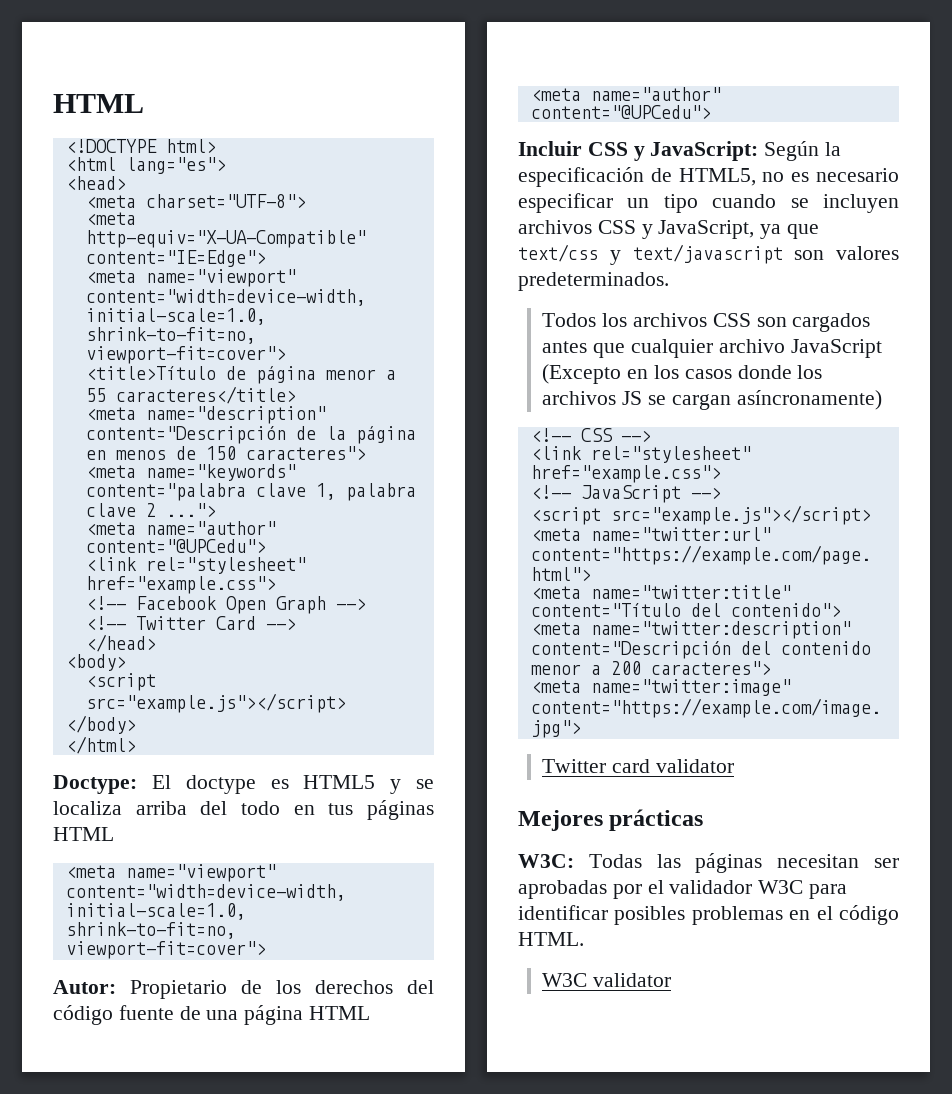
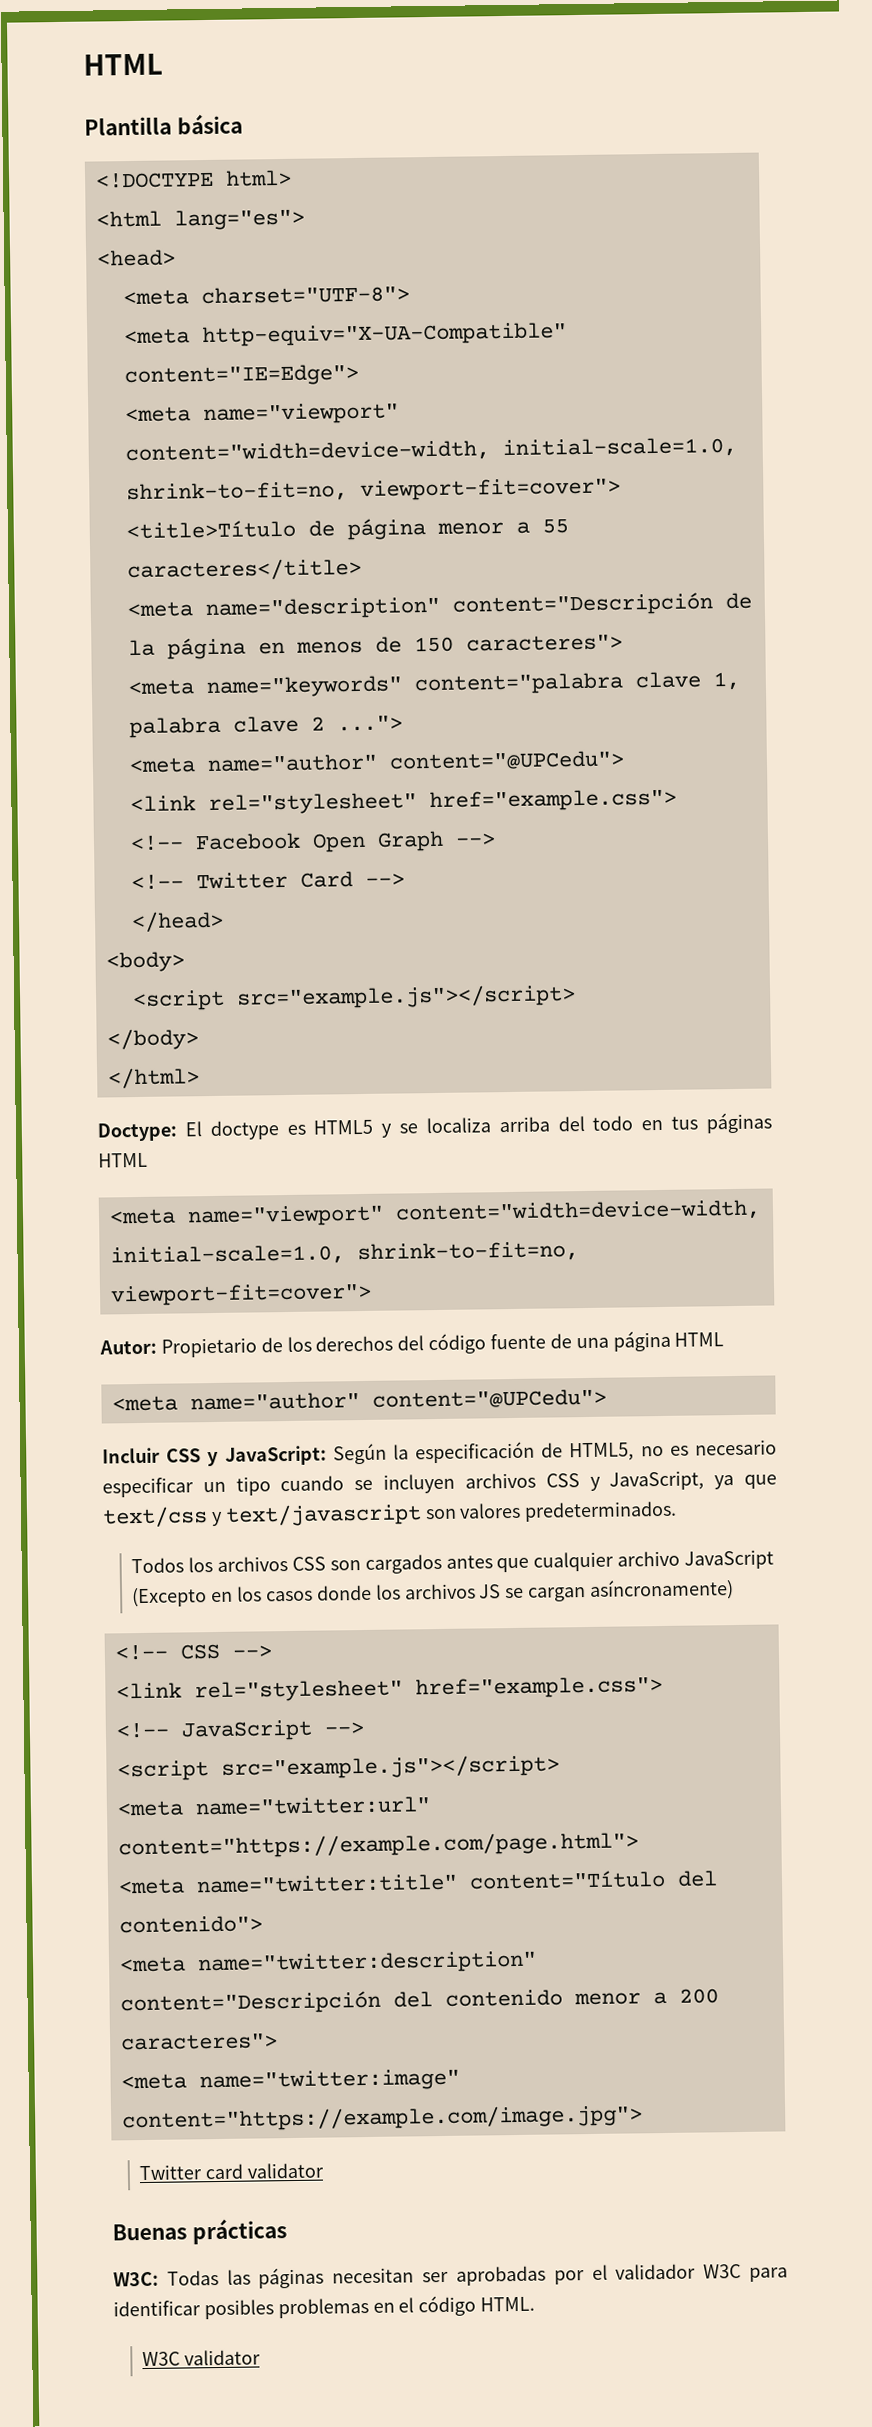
[53,94,144,113] HTML -> [83,53,163,76] [84,113,243,136] HTML // Plantilla básica
[518,810,603,831] Mejores -> [112,2223,187,2241] Buenas

